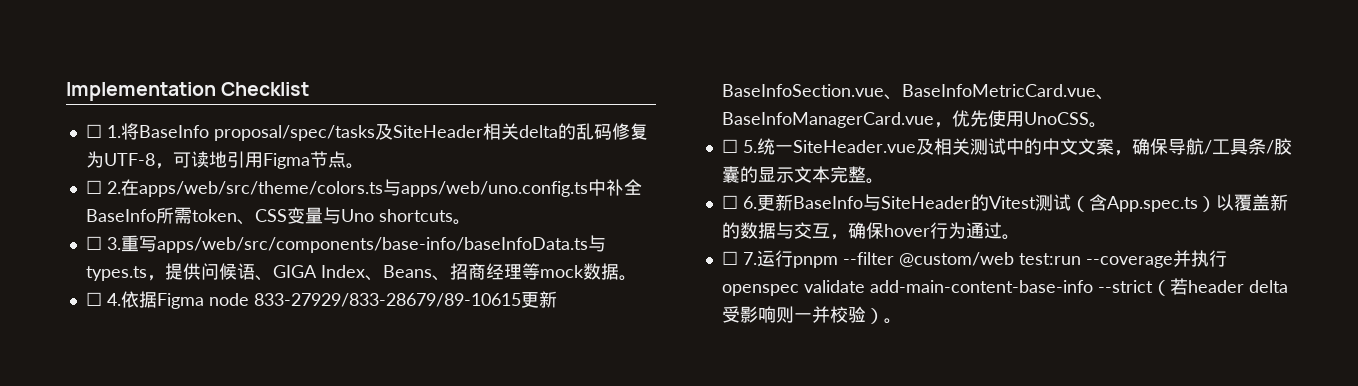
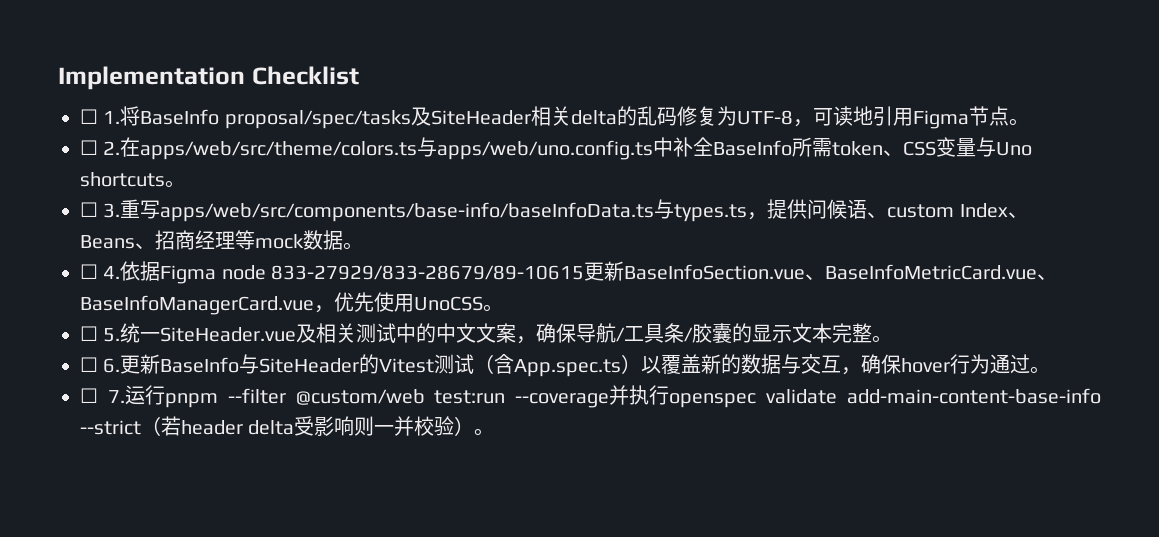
[272,265,317,278] GIGA -> [887,204,955,218] custom

